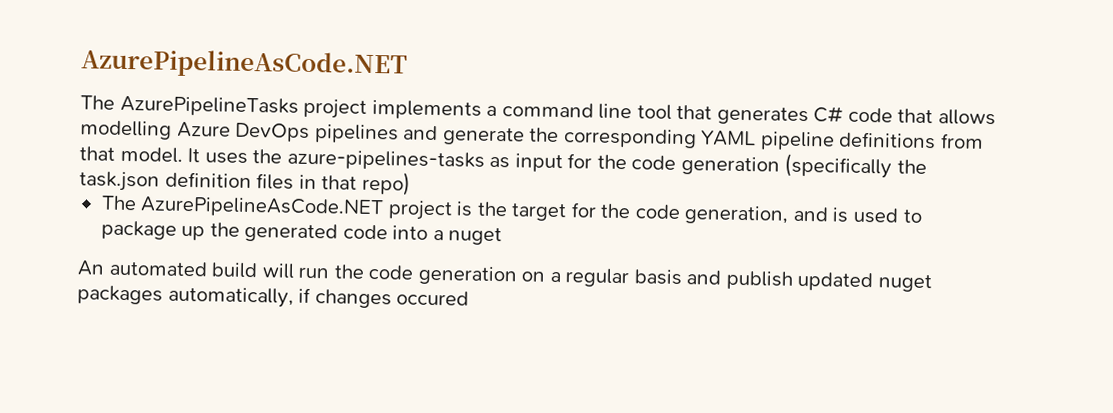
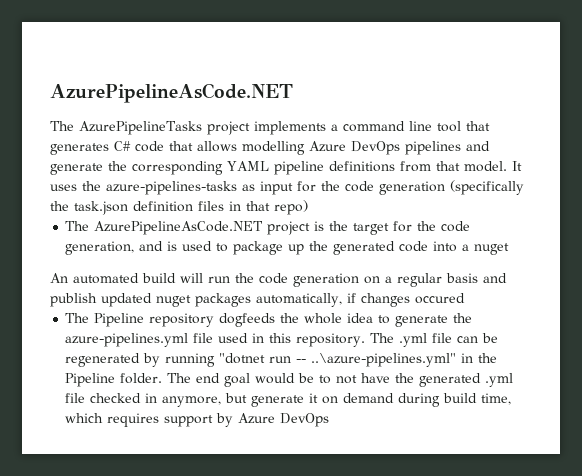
(470, 298) none -> [65,313,473,327] [65,333,499,347] [65,353,498,367] [65,373,514,387] [65,393,512,407] [65,413,330,427] // The Pipeline repository dogfeeds the whole idea to generate the azure-pipelines.yml file used in this repository. The .yml file can be regenerated by running "dotnet run -- ..\azure-pipelines.yml" in the Pipeline folder. The end goal would be to not have the generated .yml file checked in anymore, but generate it on demand during build time, which requires support by Azure DevOps

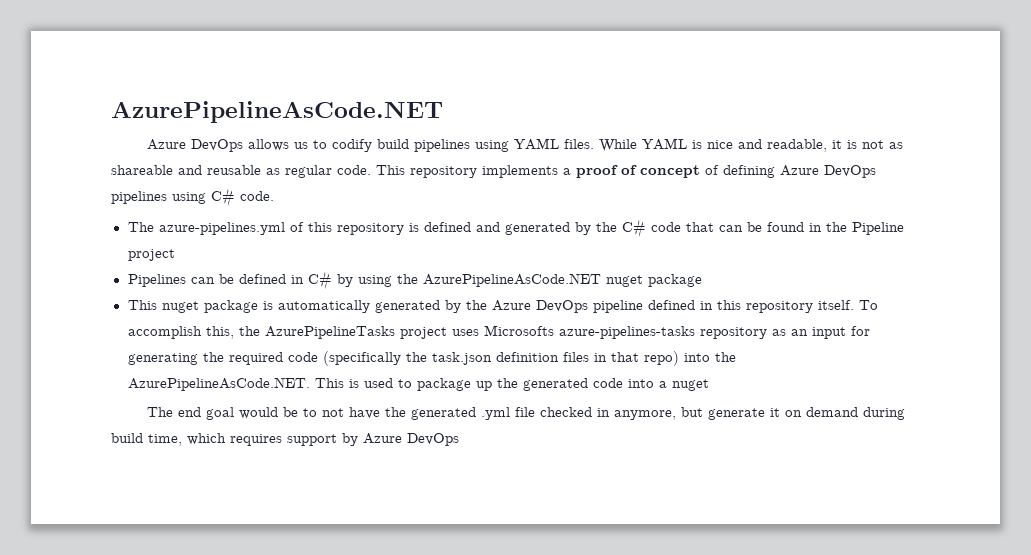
[50,121,490,135] [50,141,490,155] [50,161,522,175] [50,181,445,195] The AzurePipelineTasks project implements a command line tool that generates C# code that allows modelling Azure DevOps pipelines and generate the corresponding YAML pipeline definitions from that model. It uses the azure-pipelines-tasks as input for the code generation -> [147,138,904,152] [111,165,876,178] [111,188,274,207] [127,219,904,238] [127,249,175,261] [127,271,702,290] [127,300,878,313] [127,325,870,339] [127,352,318,365] Azure DevOps allows us to codify build pipelines using YAML files. While YAML is nice and readable, it is not as shareable and reusable as regular code. This repository implements a proof of concept of defining Azure DevOps pipelines using C# code. // The azure-pipelines.yml of this repository is defined and generated by the C# code that can be found in the Pipeline project // Pipelines can be defined in C# by using the AzurePipelineAsCode.NET nuget package // This nuget package is automatically generated by the Azure DevOps pipeline defined in this repository itself. To accomplish this, the AzurePipelineTasks project uses Microsofts azure-pipelines-tasks repository as an input for generating the required code
[65,221,471,235] [65,241,164,255] // The AzurePipelineAsCode.NET project is the target for the code generation, and -> [683,352,736,362] [127,377,344,391] into the AzurePipelineAsCode.NET. This
[50,273,507,287] [50,293,465,307] [65,313,473,327] [65,333,499,347] [65,353,498,367] [65,373,163,387] An automated build will run the code generation on a regular basis and publish updated nuget packages automatically, if changes occured // The Pipeline repository dogfeeds the whole idea to generate the azure-pipelines.yml file used in this repository. The .yml file can be regenerated by running "dotnet run -- ..\azure-pipelines.yml" in the Pipeline folder. -> (709, 385) none

